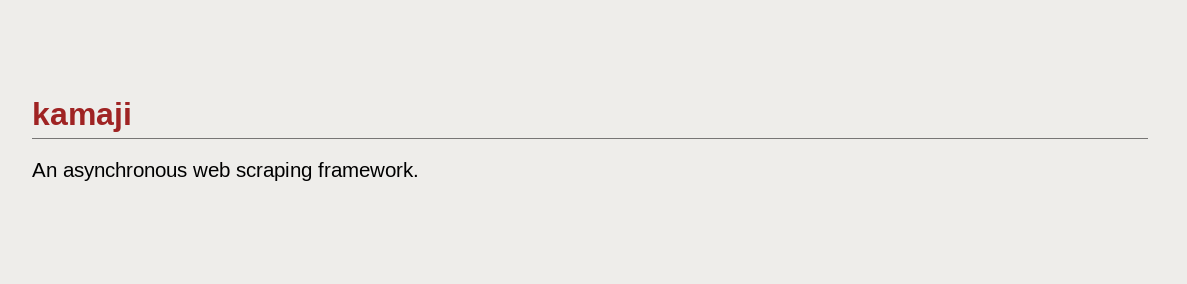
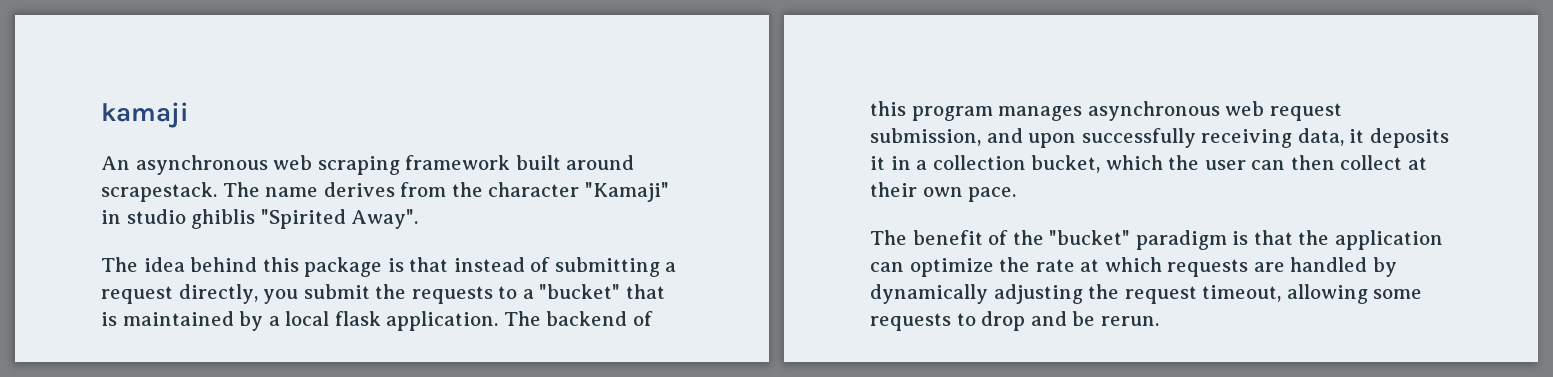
[318,162,419,177] framework. -> [405,155,635,170] [101,182,669,202] [101,209,419,229] [101,257,677,277] [101,284,665,304] [101,311,653,331] [870,101,1342,121] [870,128,1449,148] [870,155,1427,173] [870,182,1017,202] [870,230,1443,250] [870,257,1397,277] [870,284,1423,304] [870,311,1159,331] framework built around scrapestack. The name derives from the character "Kamaji" in studio ghiblis "Spirited Away". // The idea behind this package is that instead of submitting a request directly, you submit the requests to a "bucket" that is maintained by a local flask application. The backend of this program manages asynchronous web request submission, and upon successfully receiving data, it deposits it in a collection bucket, which the user can then collect at their own pace. // The benefit of the "bucket" paradigm is that the application can optimize the rate at which requests are handled by dynamically adjusting the request timeout, allowing some requests to drop and be rerun.

